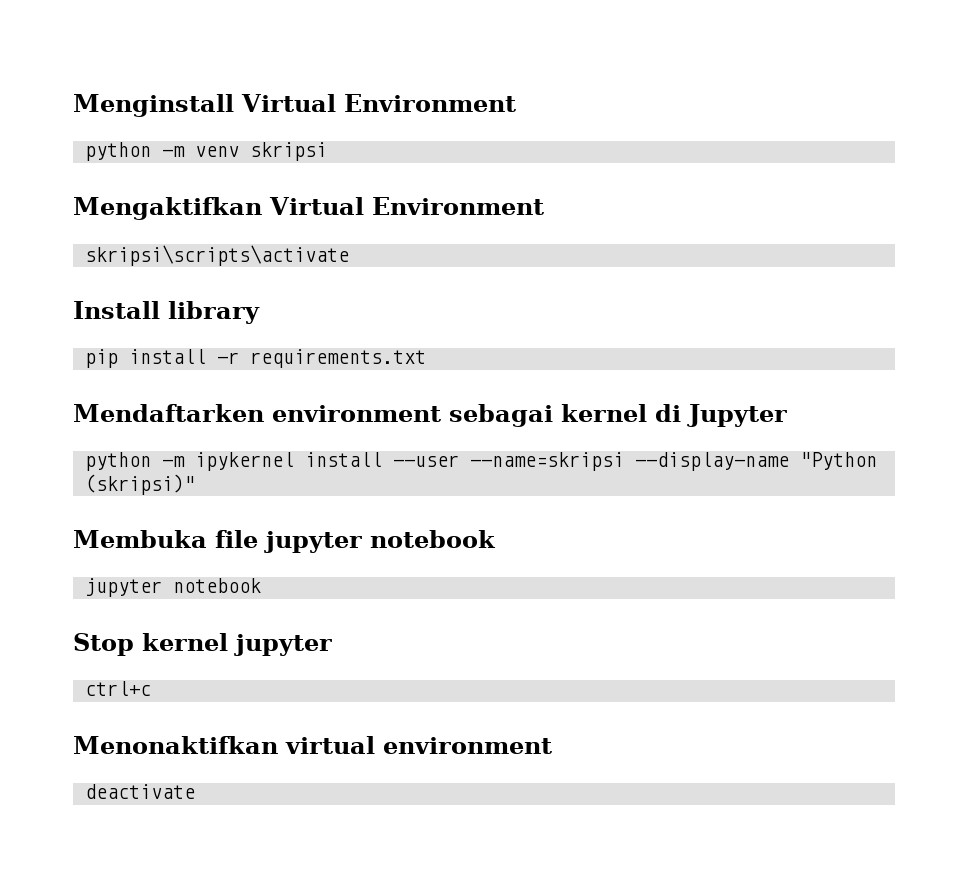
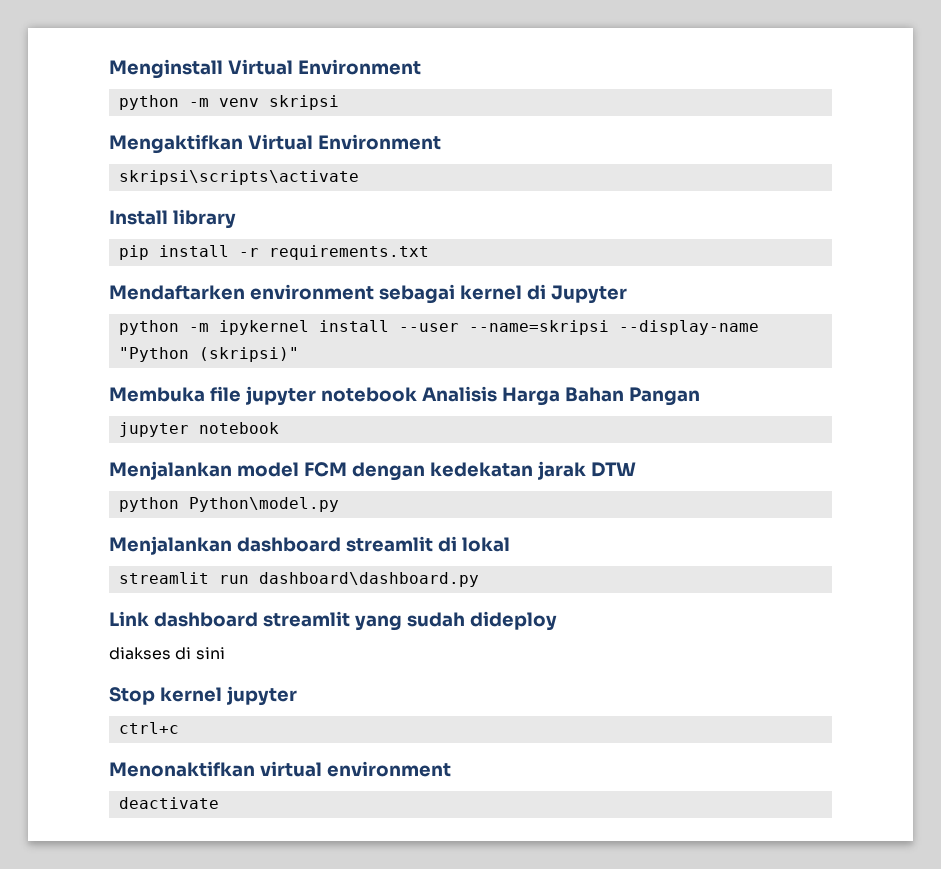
[85,578,262,597] // jupyter notebook -> [421,386,700,406] [118,422,279,437] [109,461,636,481] [118,497,339,512] [109,536,510,555] [118,572,479,587] [109,611,557,631] [109,647,225,660] Analisis Harga Bahan Pangan // jupyter notebook // Menjalankan model FCM dengan kedekatan jarak DTW // python Python\model.py // Menjalankan dashboard streamlit di lokal // streamlit run dashboard\dashboard.py // Link dashboard streamlit yang sudah dideploy // diakses di sini

